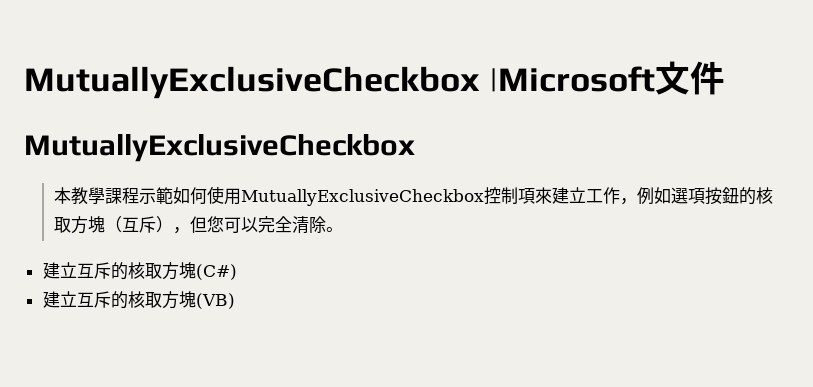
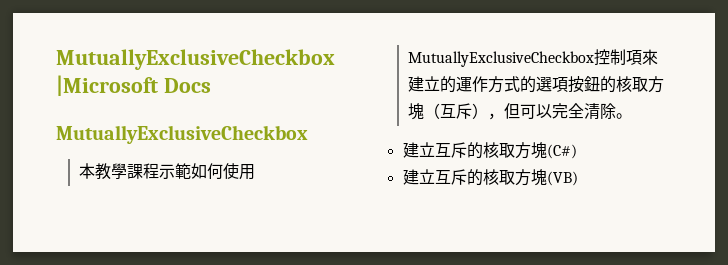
[655,61,726,95] 文件 -> [163,78,211,93] Docs
[585,187,671,205] 工作，例如 -> [440,76,537,93] 的運作方式的
[206,216,224,233] 您 -> (521, 111) none

